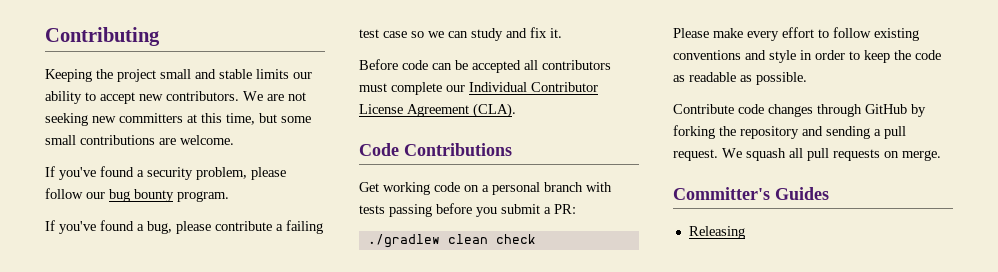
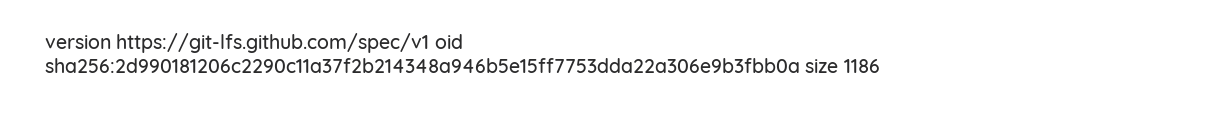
[45,27,160,46] [45,69,312,82] [45,91,306,104] [45,113,311,126] [45,135,234,145] [45,166,286,180] [45,188,229,202] [45,220,323,234] [359,27,562,41] [359,59,611,73] [359,82,598,95] [359,103,516,118] [359,143,512,156] [359,182,612,195] [359,203,576,217] [367,234,536,248] [673,27,919,41] [673,50,941,63] [673,72,807,85] [673,104,926,117] [673,125,906,139] [673,148,941,161] [673,187,829,200] [688,226,745,239] Contributing // Keeping the project small and stable limits our ability to accept new contributors. We are not seeking new committers at this time, but some small contributions are welcome. // If you've found a security problem, please follow our bug bounty program. // If you've found a bug, please contribute a failing test case so we can study and fix it. // Before code can be accepted all contributors must complete our Individual Contributor License Agreement (CLA). // Code Contributions // Get working code on a personal branch with tests passing before you submit a PR: // ./gradlew clean check // Please make every effort to follow existing conventions and style in order to keep the code as readable as possible. // Contribute code changes through GitHub by forking the repository and sending a pull request. We squash all pull requests on merge. // Committer's Guides // Releasing -> [45,33,463,53] [45,58,880,73] version https://git-lfs.github.com/spec/v1 oid sha256:2d990181206c2290c11a37f2b214348a946b5e15ff7753dda22a306e9b3fbb0a size 1186

